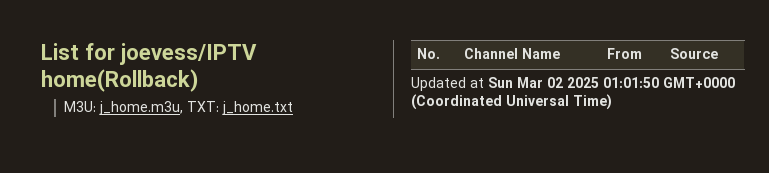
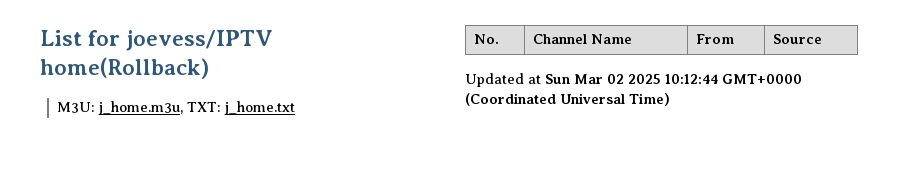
[603,77,659,88] 01:01:50 -> [665,74,718,84] 10:12:44

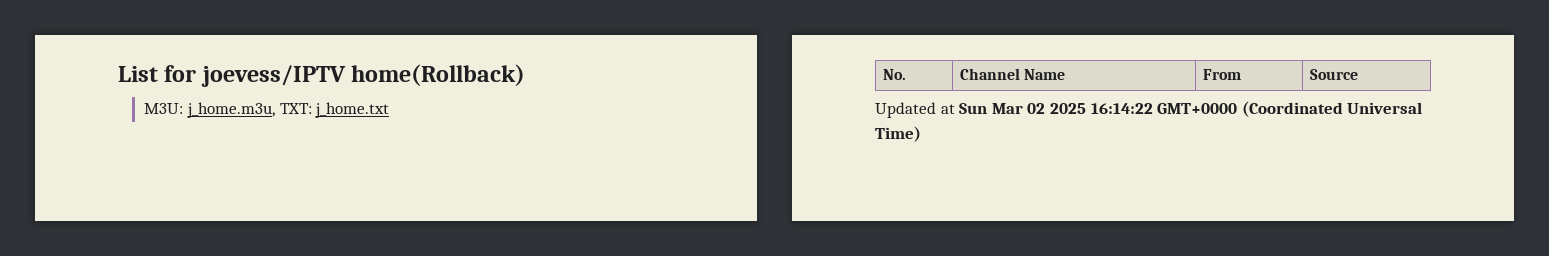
[665,74,718,84] 10:12:44 -> [1090,103,1153,114] 16:14:22

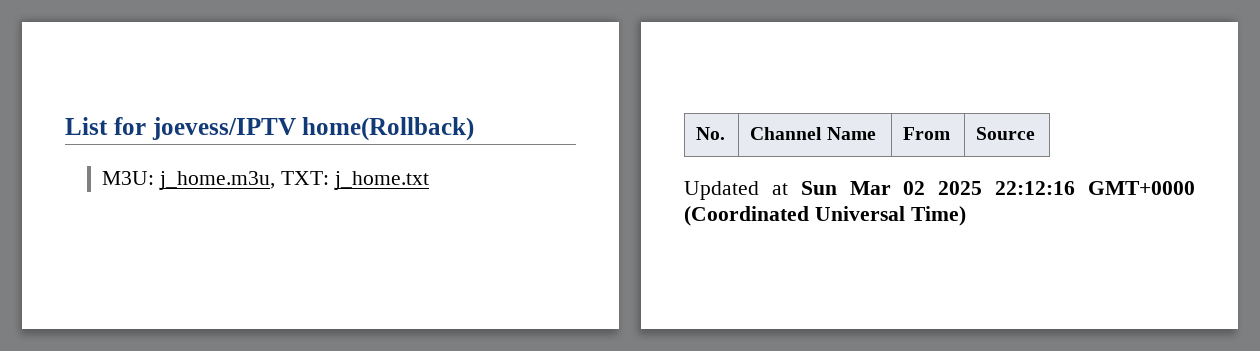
[1090,103,1153,114] 16:14:22 -> [995,181,1076,195] 22:12:16

